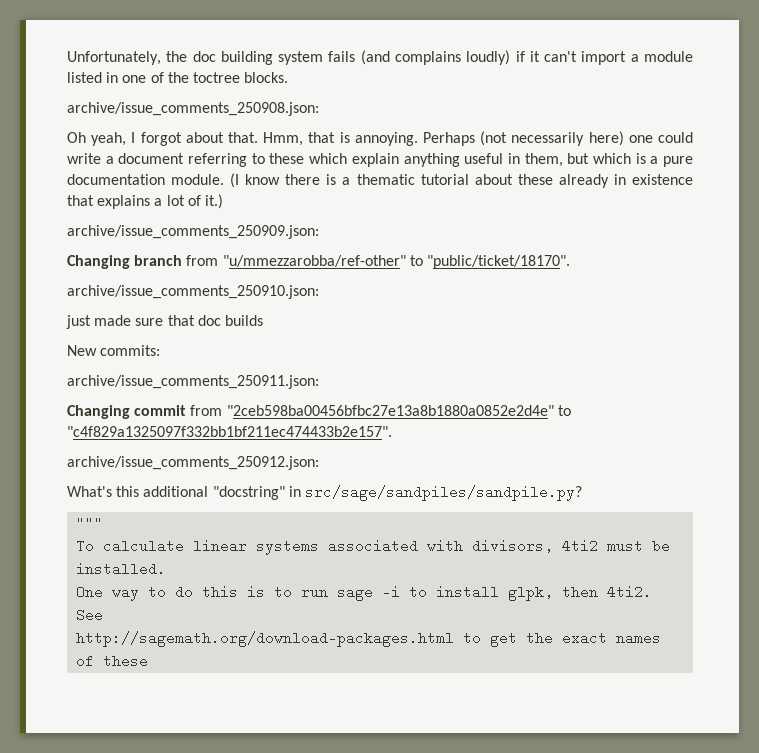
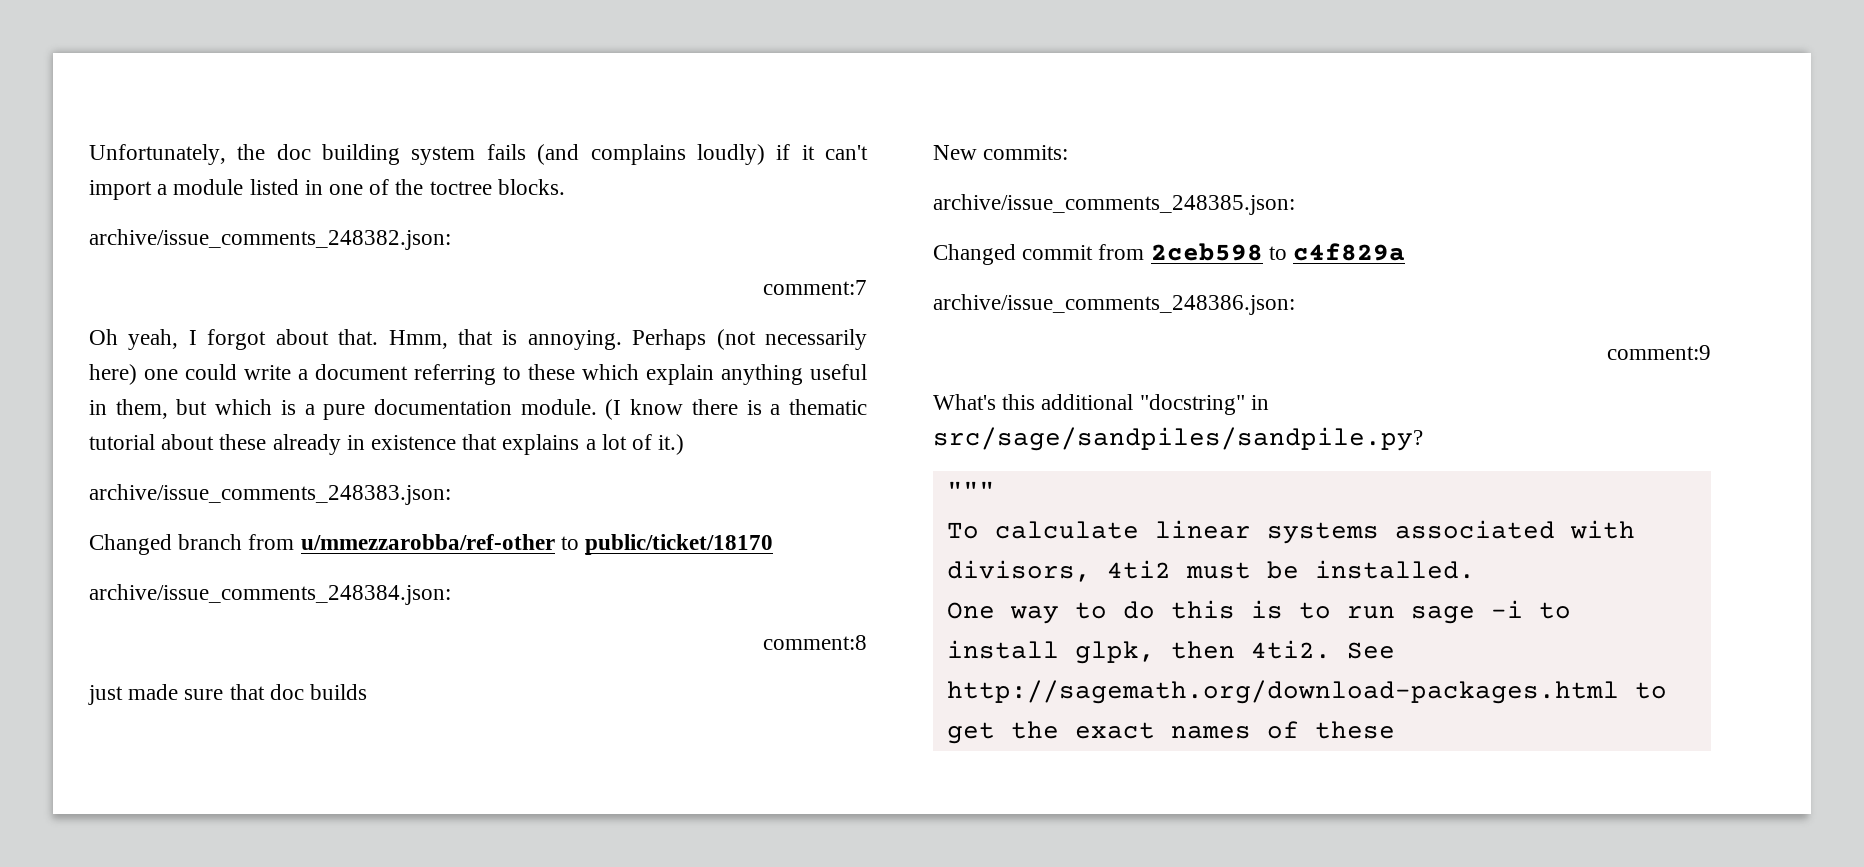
[67,102,319,116] archive/issue_comments_250908.json: -> [89,229,451,250] [763,280,867,295] archive/issue_comments_248382.json: // comment:7
[67,225,319,239] [67,255,570,269] [67,285,319,299] archive/issue_comments_250909.json: // Changing branch from "u/mmezzarobba/ref-other" to "public/ticket/18170". // archive/issue_comments_250910.json: -> [89,484,451,505] [89,534,774,555] [89,584,451,605] [763,635,867,650] archive/issue_comments_248383.json: // Changed branch from u/mmezzarobba/ref-other to public/ticket/18170 // archive/issue_comments_248384.json: // comment:8
[67,375,319,389] [67,405,571,419] [67,426,392,437] [67,456,319,470] archive/issue_comments_250911.json: // Changing commit from "2ceb598ba00456bfbc27e13a8b1880a0852e2d4e" to "c4f829a1325097f332bb1bf211ec474433b2e157". // archive/issue_comments_250912.json: -> [933,194,1295,215] [933,243,1406,265] [933,294,1295,315] [1607,345,1711,360] archive/issue_comments_248385.json: // Changed commit from 2ceb598 to c4f829a // archive/issue_comments_248386.json: // comment:9

